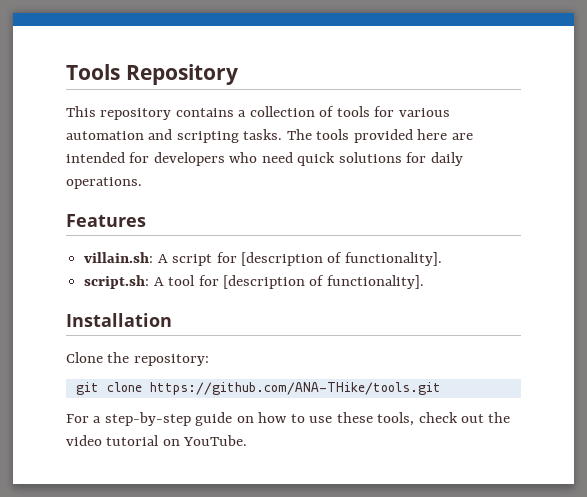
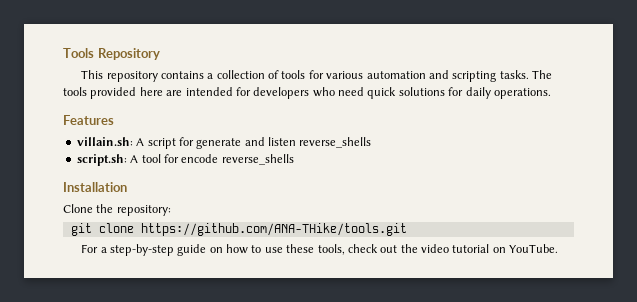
[240,252,442,266] [description of functionality]. -> [196,137,372,149] generate and listen reverse_shells
[222,275,424,289] [description of functionality]. -> [181,154,294,165] encode reverse_shells

